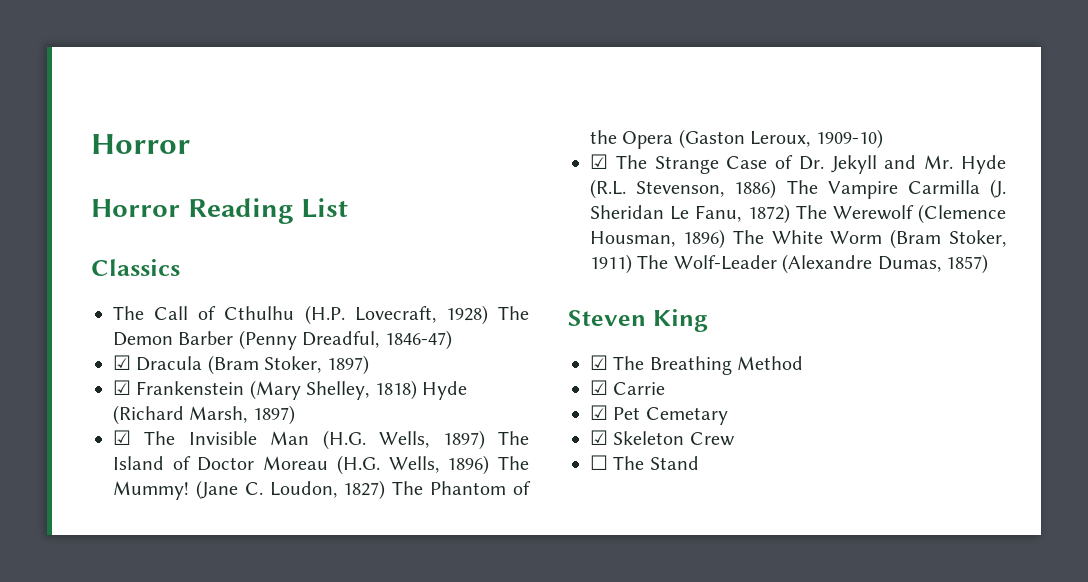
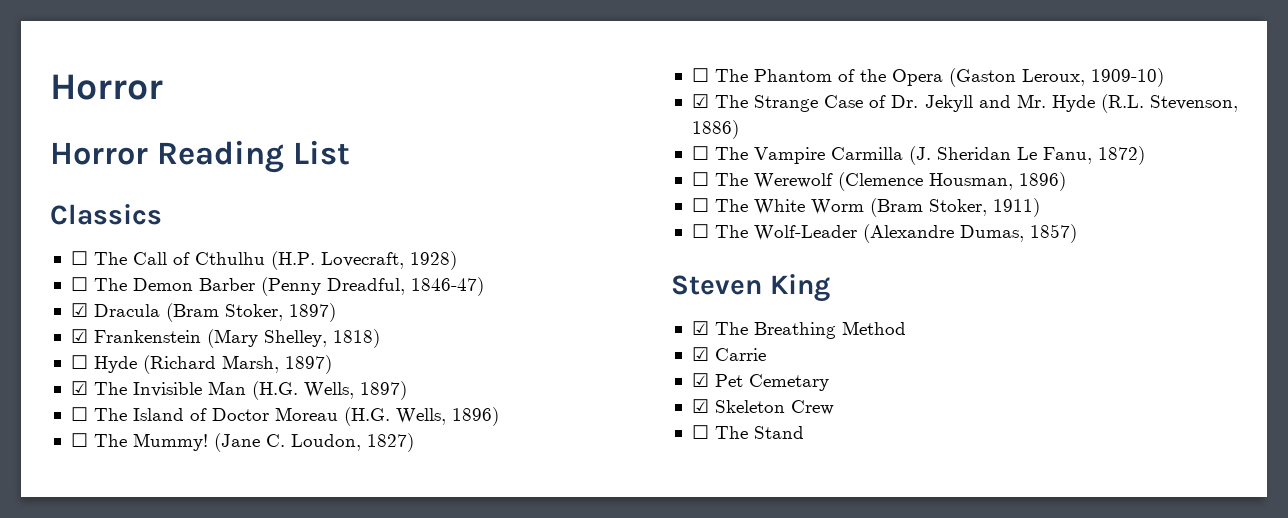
(180, 267) none -> [70,251,88,265] ☐
(488, 315) none -> [70,277,88,291] // ☐
(417, 390) none -> [70,355,88,369] // ☐
(485, 440) none -> [70,407,88,421] // ☐
(490, 465) none -> [70,433,88,447] // ☐
(386, 490) none -> [691,68,709,82] // ☐
(777, 189) none -> [691,146,709,160] // ☐
(790, 214) none -> [691,172,709,186] // ☐
(725, 239) none -> [691,198,709,212] // ☐
(632, 264) none -> [691,224,709,238] // ☐

